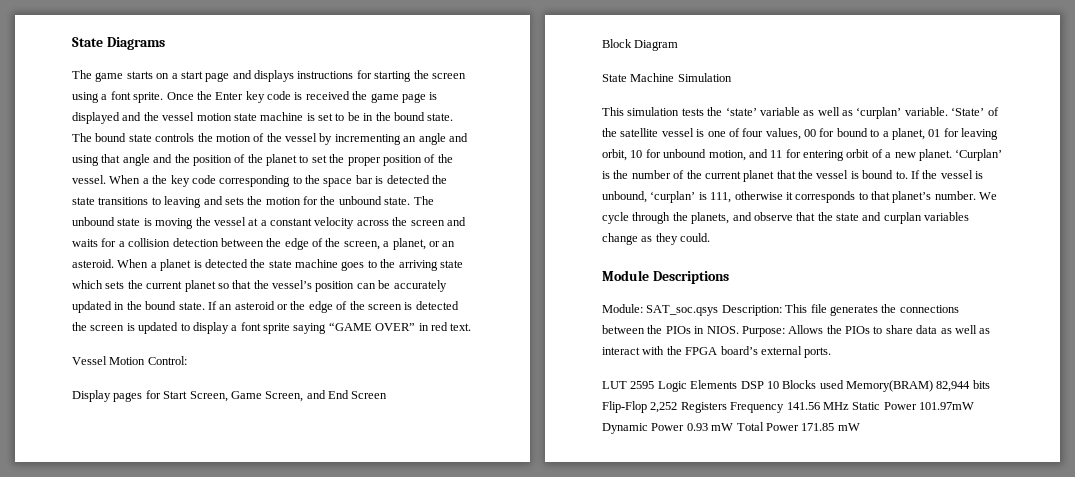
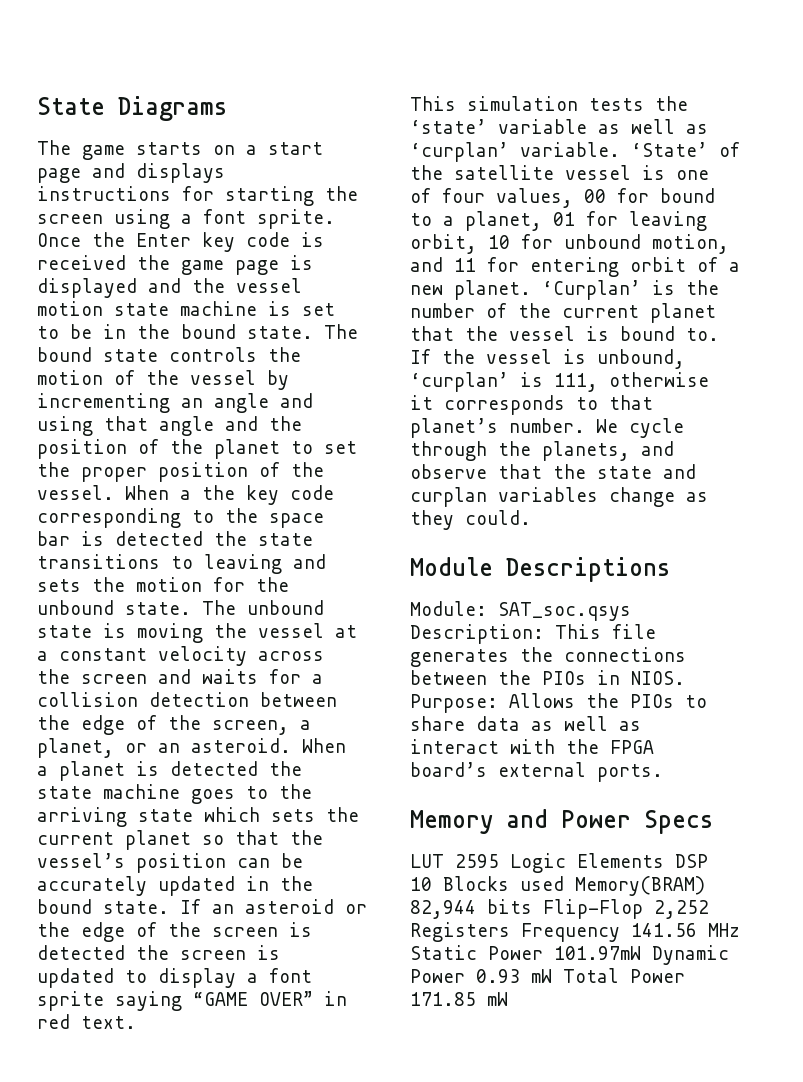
[72,356,187,365] [72,390,388,402] [602,39,679,51] [602,73,732,82] // Vessel Motion Control: // Display pages for Start Screen, Game Screen, and End Screen // Block Diagram // State Machine Simulation -> (136, 1022) none
(832, 352) none -> [410,809,713,834] // Memory and Power Specs

